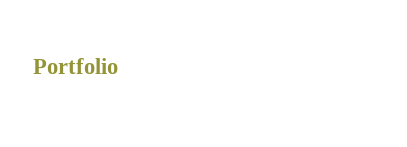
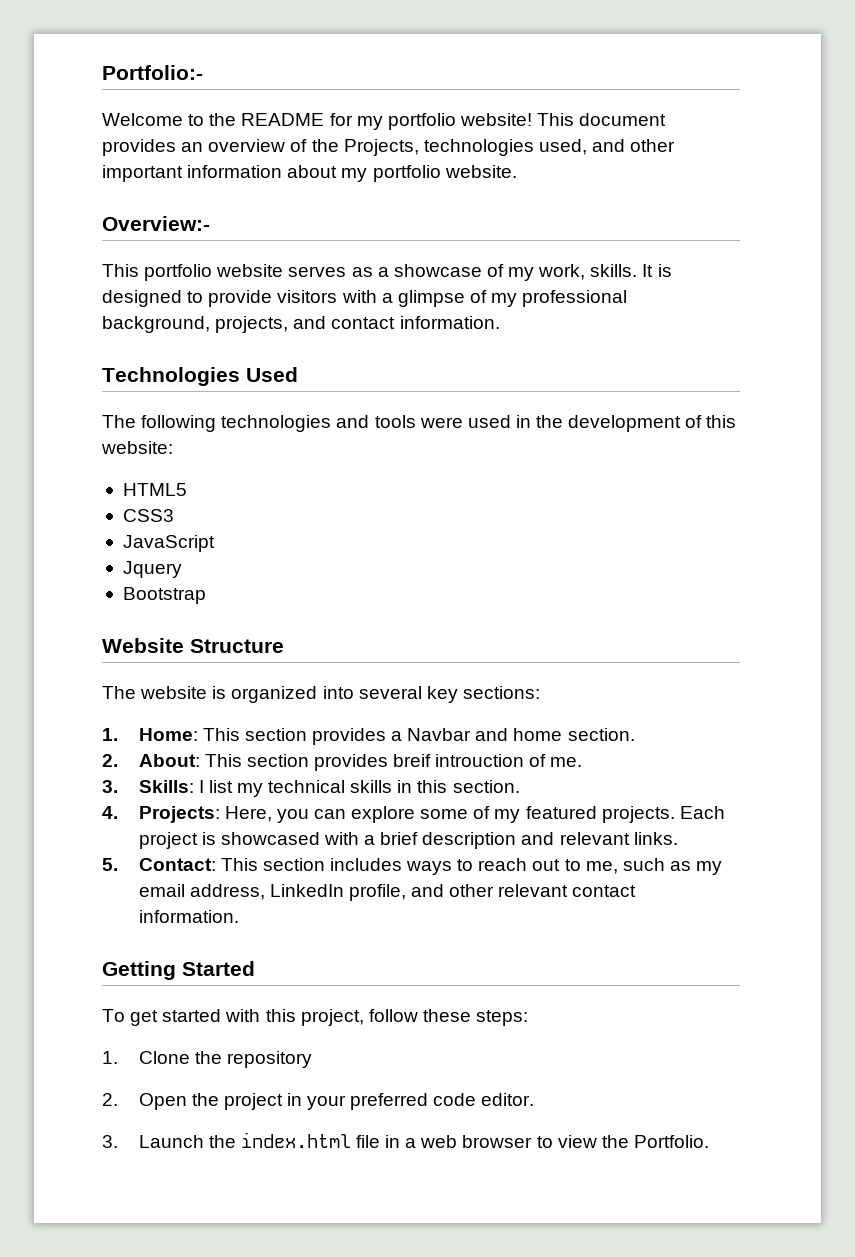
[33,58,118,74] Portfolio -> [102,65,203,80] [102,113,667,130] [102,139,676,156] [102,165,517,182] [102,216,210,231] [102,264,672,281] [102,290,628,307] [102,316,500,333] [102,367,298,386] [102,415,737,432] [101,441,173,454] [122,483,187,496] [122,509,174,522] [122,535,215,552] [122,561,182,578] [122,587,206,604] [102,638,284,653] [102,686,540,703] [102,728,635,745] [102,754,583,771] [102,780,520,797] [102,806,725,823] [138,832,678,849] [102,858,723,875] [138,884,637,901] [138,910,239,923] [102,961,255,980] [102,1009,529,1026] [102,1051,312,1068] [102,1093,535,1110] [102,1132,710,1148] Portfolio:- // Welcome to the README for my portfolio website! This document provides an overview of the Projects, technologies used, and other important information about my portfolio website. // Overview:- // This portfolio website serves as a showcase of my work, skills. It is designed to provide visitors with a glimpse of my professional background, projects, and contact information. // Technologies Used // The following technologies and tools were used in the development of this website: // HTML5 // CSS3 // JavaScript // Jquery // Bootstrap // Website Structure // The website is organized into several key sections: // 1. Home: This section provides a Navbar and home section. // 2. About: This section provides breif introuction of me. // 3. Skills: I list my technical skills in this section. // 4. Projects: Here, you can explore some of my featured projects. Each project is showcased with a brief description and relevant links. // 5. Contact: This section includes ways to reach out to me, such as my email address, LinkedIn profile, and other relevant contact information. // Getting Started // To get started with this project, follow these steps: // 1. Clone the repository // 2. Open the project in your preferred code editor. // 3. Launch the index.html file in a web browser to view the Portfolio.

